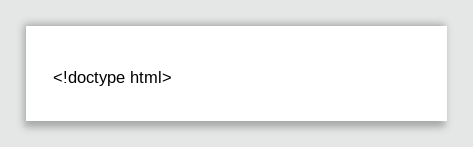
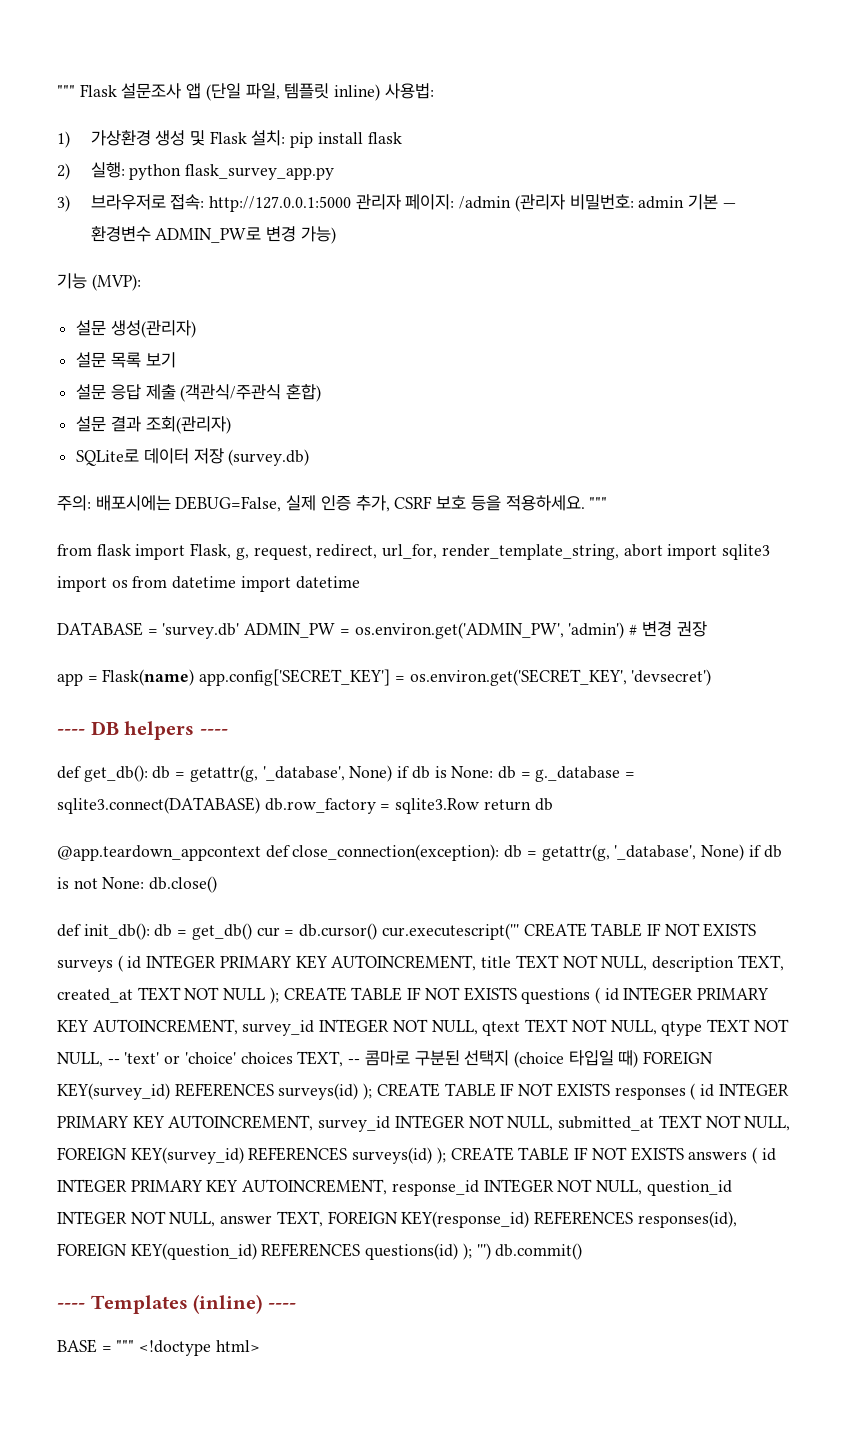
(53, 78) none -> [57,83,434,101] [57,130,402,148] [57,162,335,180] [57,194,736,212] [90,226,336,244] [57,273,141,291] [76,320,196,338] [76,352,176,368] [76,384,322,402] [76,416,231,434] [76,448,310,466] [57,495,608,512] [57,543,770,560] [57,576,360,592] [57,621,707,639] [57,669,712,686] [57,721,228,740] [57,765,636,782] [57,797,553,814] [57,844,782,861] [57,876,218,893] [57,923,757,940] [57,955,784,972] [57,987,770,1004] [57,1019,789,1036] [57,1050,714,1068] [57,1083,789,1100] [57,1115,791,1132] [57,1147,776,1164] [57,1179,732,1196] [57,1211,737,1228] [57,1243,583,1260] [57,1294,296,1314] [57,1339,135,1353] """ Flask 설문조사 앱 (단일 파일, 템플릿 inline) 사용법: // 1) 가상환경 생성 및 Flask 설치: pip install flask // 2) 실행: python flask_survey_app.py // 3) 브라우저로 접속: http://127.0.0.1:5000 관리자 페이지: /admin (관리자 비밀번호: admin 기본 — 환경변수 ADMIN_PW로 변경 가능) // 기능 (MVP): // 설문 생성(관리자) // 설문 목록 보기 // 설문 응답 제출 (객관식/주관식 혼합) // 설문 결과 조회(관리자) // SQLite로 데이터 저장 (survey.db) // 주의: 배포시에는 DEBUG=False, 실제 인증 추가, CSRF 보호 등을 적용하세요. """ // from flask import Flask, g, request, redirect, url_for, render_template_string, abort import sqlite3 import os from datetime import datetime // DATABASE = 'survey.db' ADMIN_PW = os.environ.get('ADMIN_PW', 'admin') # 변경 권장 // app = Flask(name) app.config['SECRET_KEY'] = os.environ.get('SECRET_KEY', 'devsecret') // ---- DB helpers ---- // def get_db(): db = getattr(g, '_database', None) if db is None: db = g._database = sqlite3.connect(DATABASE) db.row_factory = sqlite3.Row return db // @app.teardown_appcontext def close_connection(exception): db = getattr(g, '_database', None) if db is not None: db.close() // def init_db(): db = get_db() cur = db.cursor() cur.executescript(''' CREATE TABLE IF NOT EXISTS surveys ( id INTEGER PRIMARY KEY AUTOINCREMENT, title TEXT NOT NULL, description TEXT, created_at TEXT NOT NULL ); CREATE TABLE IF NOT EXISTS questions ( id INTEGER PRIMARY KEY AUTOINCREMENT, survey_id INTEGER NOT NULL, qtext TEXT NOT NULL, qtype TEXT NOT NULL, -- 'text' or 'choice' choices TEXT, -- 콤마로 구분된 선택지 (choice 타입일 때) FOREIGN KEY(survey_id) REFERENCES surveys(id) ); CREATE TABLE IF NOT EXISTS responses ( id INTEGER PRIMARY KEY AUTOINCREMENT, survey_id INTEGER NOT NULL, submitted_at TEXT NOT NULL, FOREIGN KEY(survey_id) REFERENCES surveys(id) ); CREATE TABLE IF NOT EXISTS answers ( id INTEGER PRIMARY KEY AUTOINCREMENT, response_id INTEGER NOT NULL, question_id INTEGER NOT NULL, answer TEXT, FOREIGN KEY(response_id) REFERENCES responses(id), FOREIGN KEY(question_id) REFERENCES questions(id) ); ''') db.commit() // ---- Templates (inline) ---- // BASE = """

